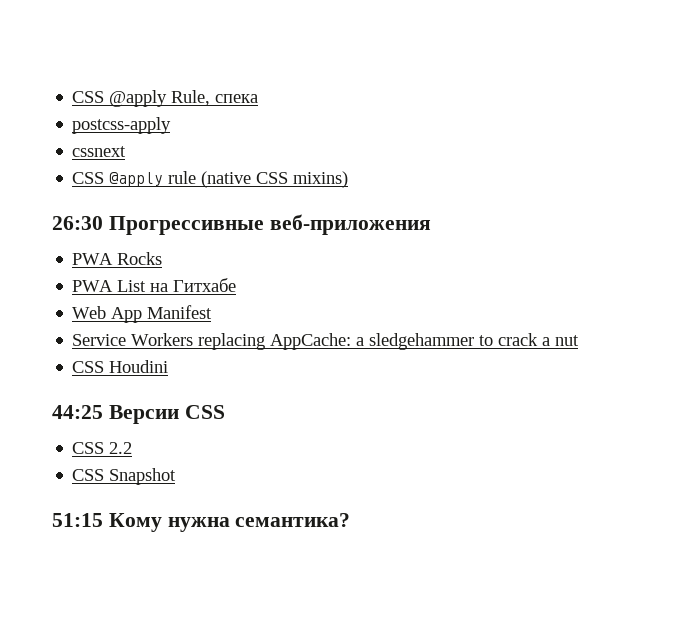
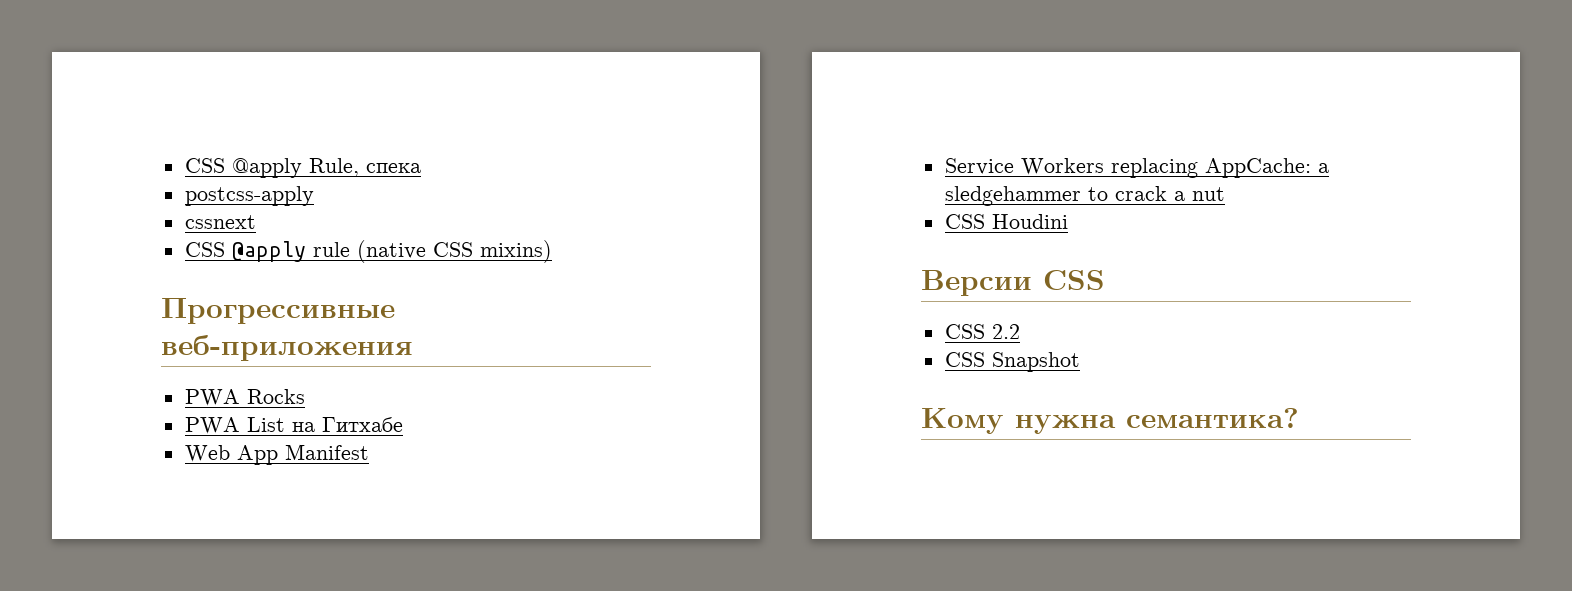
[52,216,103,230] 26:30 -> (552, 251) none
[52,405,103,419] 44:25 -> (1068, 221) none
[52,513,103,527] 51:15 -> (1080, 362) none

